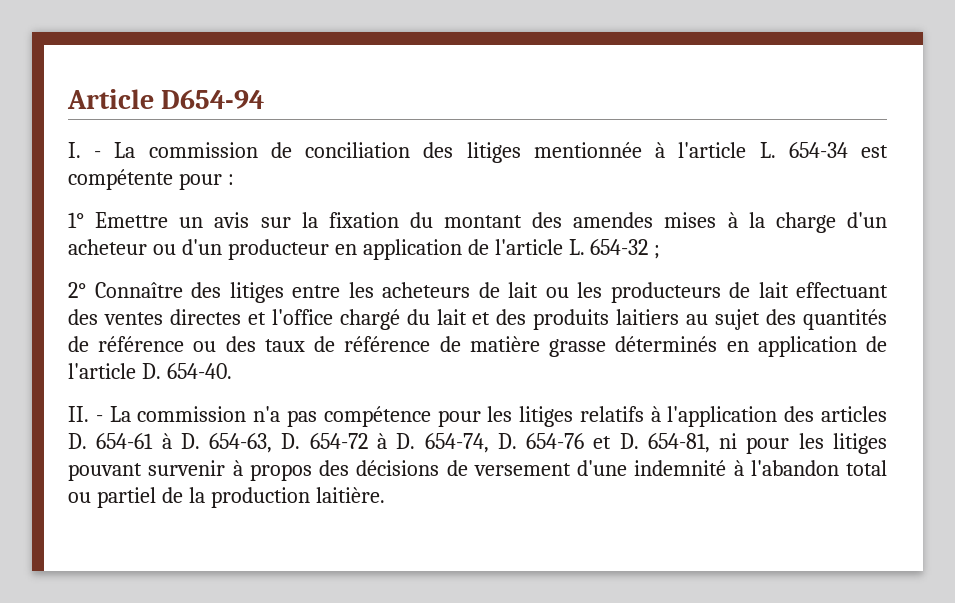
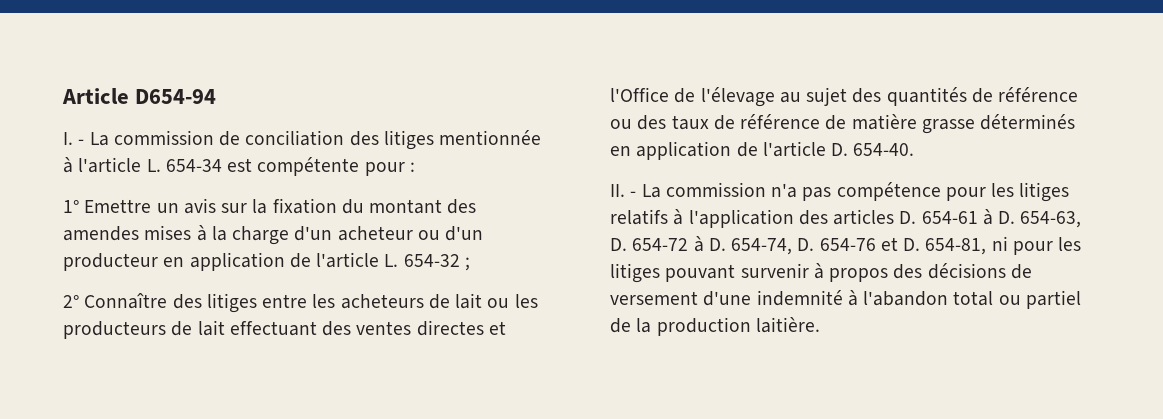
[271,309,680,330] l'office chargé du lait et des produits laitiers -> [610,87,775,107] l'Office de l'élevage

